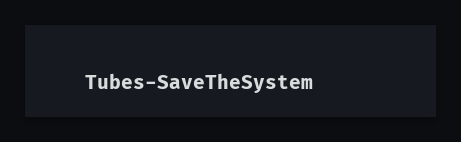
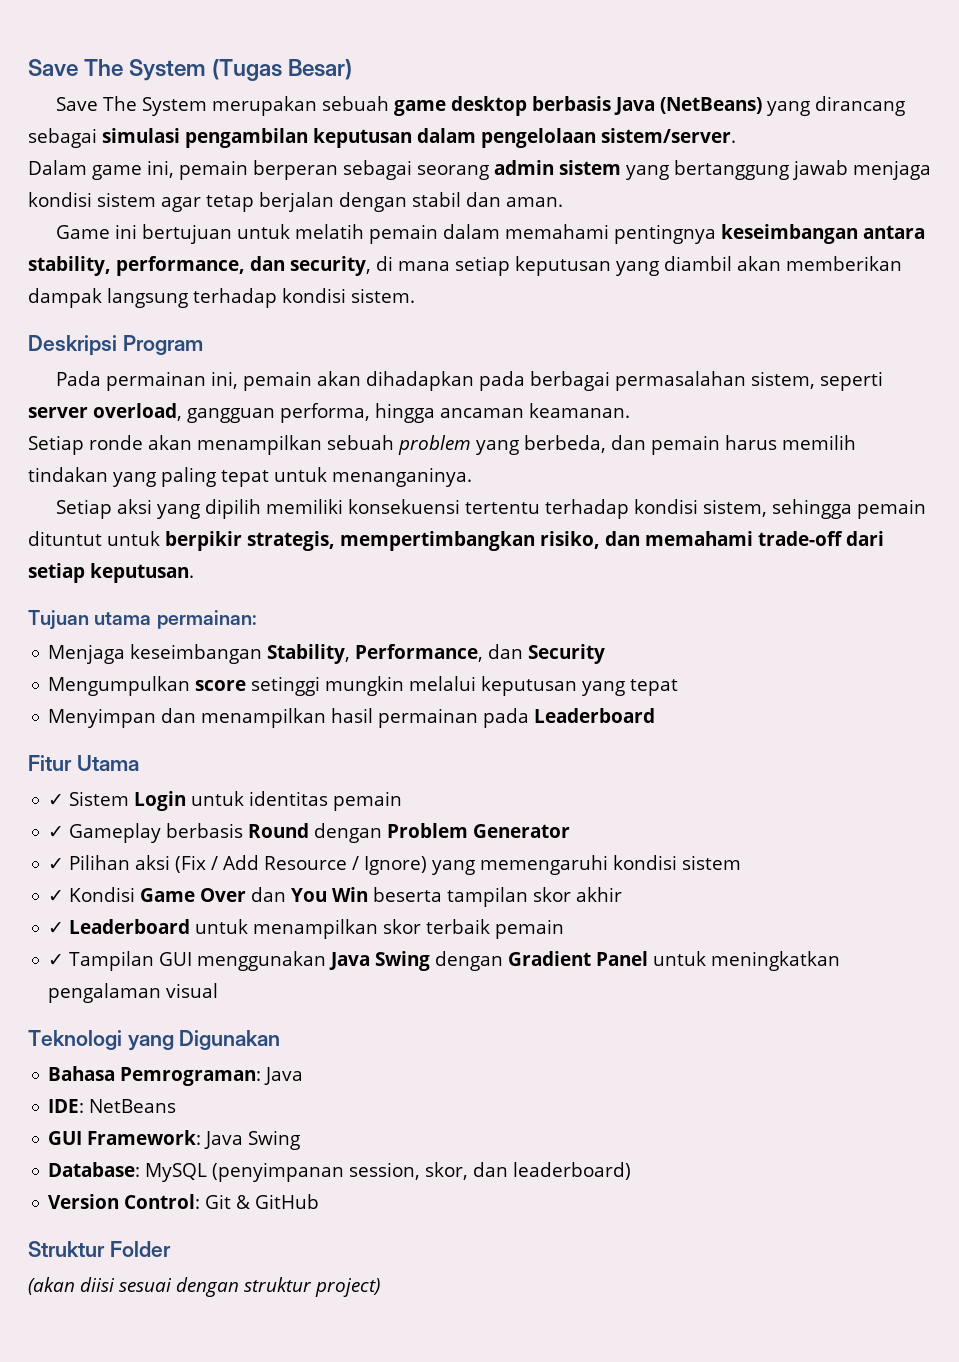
[85,73,313,93] Tubes-SaveTheSystem -> [28,59,353,81] [55,96,905,116] [28,128,736,148] [28,160,931,180] [28,192,563,212] [55,224,925,244] [28,256,902,276] [28,288,415,308] [28,335,203,356] [55,371,883,391] [28,403,630,423] [28,435,856,455] [28,467,472,487] [55,499,926,519] [28,531,884,551] [28,563,194,583] [28,610,257,629] [48,644,606,664] [48,676,679,696] [48,708,656,728] [28,755,139,771] [48,791,403,811] [48,823,571,843] [48,855,742,875] [48,887,623,907] [48,919,565,939] [48,951,841,971] [48,983,219,1003] [28,1030,281,1051] [48,1066,304,1086] [48,1099,177,1113] [48,1130,301,1150] [48,1162,632,1182] [48,1194,320,1209] [28,1241,171,1257] [28,1277,380,1297] Save The System (Tugas Besar) // Save The System merupakan sebuah game desktop berbasis Java (NetBeans) yang dirancang sebagai simulasi pengambilan keputusan dalam pengelolaan sistem/server. // Dalam game ini, pemain berperan sebagai seorang admin sistem yang bertanggung jawab menjaga kondisi sistem agar tetap berjalan dengan stabil dan aman. // Game ini bertujuan untuk melatih pemain dalam memahami pentingnya keseimbangan antara stability, performance, dan security, di mana setiap keputusan yang diambil akan memberikan dampak langsung terhadap kondisi sistem. // Deskripsi Program // Pada permainan ini, pemain akan dihadapkan pada berbagai permasalahan sistem, seperti server overload, gangguan performa, hingga ancaman keamanan. // Setiap ronde akan menampilkan sebuah problem yang berbeda, dan pemain harus memilih tindakan yang paling tepat untuk menanganinya. // Setiap aksi yang dipilih memiliki konsekuensi tertentu terhadap kondisi sistem, sehingga pemain dituntut untuk berpikir strategis, mempertimbangkan risiko, dan memahami trade-off dari setiap keputusan. // Tujuan utama permainan: // Menjaga keseimbangan Stability, Performance, dan Security // Mengumpulkan score setinggi mungkin melalui keputusan yang tepat // Menyimpan dan menampilkan hasil permainan pada Leaderboard // Fitur Utama // ✓ Sistem Login untuk identitas pemain // ✓ Gameplay berbasis Round dengan Problem Generator // ✓ Pilihan aksi (Fix / Add Resource / Ignore) yang memengaruhi kondisi sistem // ✓ Kondisi Game Over dan You Win beserta tampilan skor akhir // ✓ Leaderboard untuk menampilkan skor terbaik pemain // ✓ Tampilan GUI menggunakan Java Swing dengan Gradient Panel untuk meningkatkan pengalaman visual // Teknologi yang Digunakan // Bahasa Pemrograman: Java // IDE: NetBeans // GUI Framework: Java Swing // Database: MySQL (penyimpanan session, skor, dan leaderboard) // Version Control: Git & GitHub // Struktur Folder // (akan diisi sesuai dengan struktur project)

